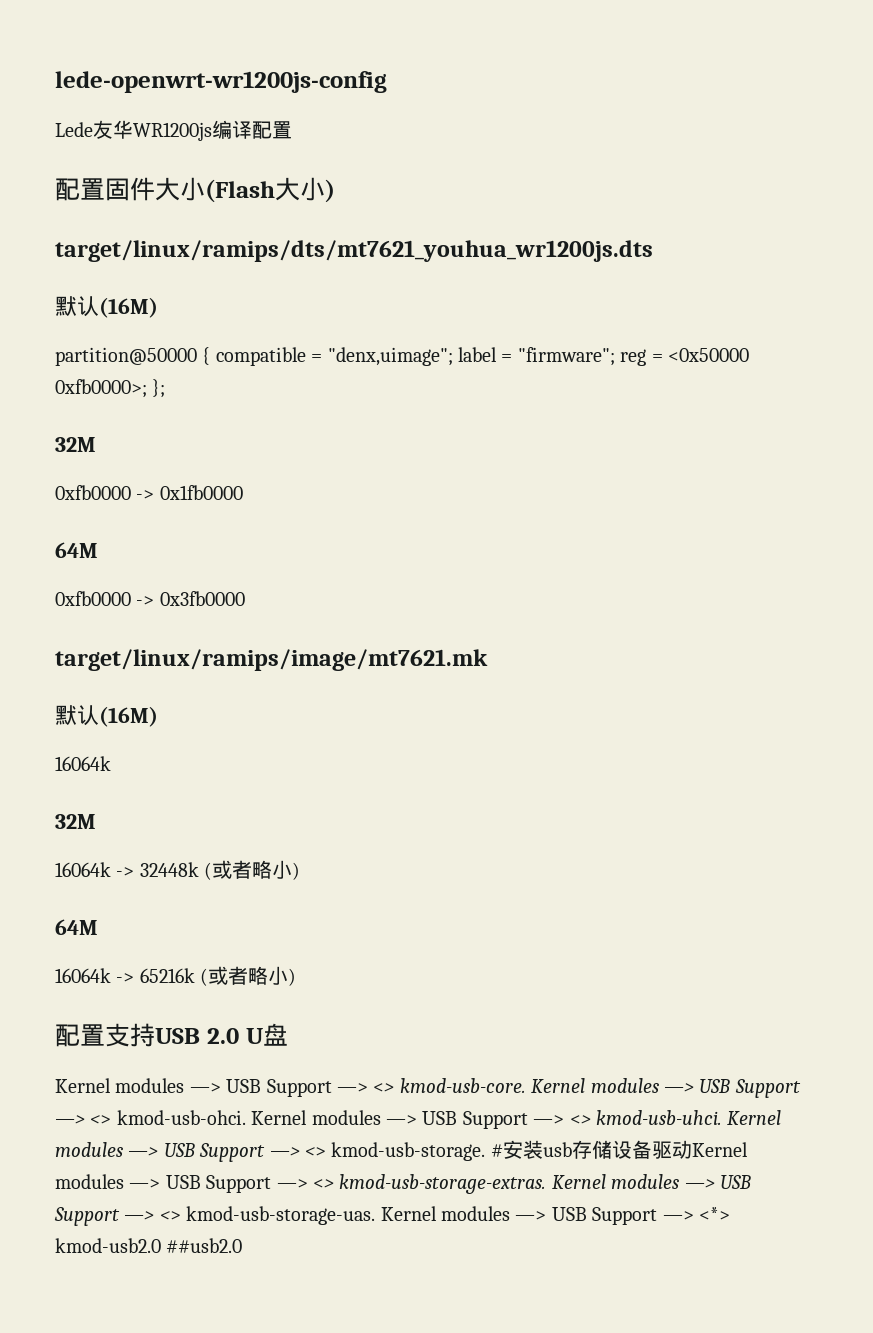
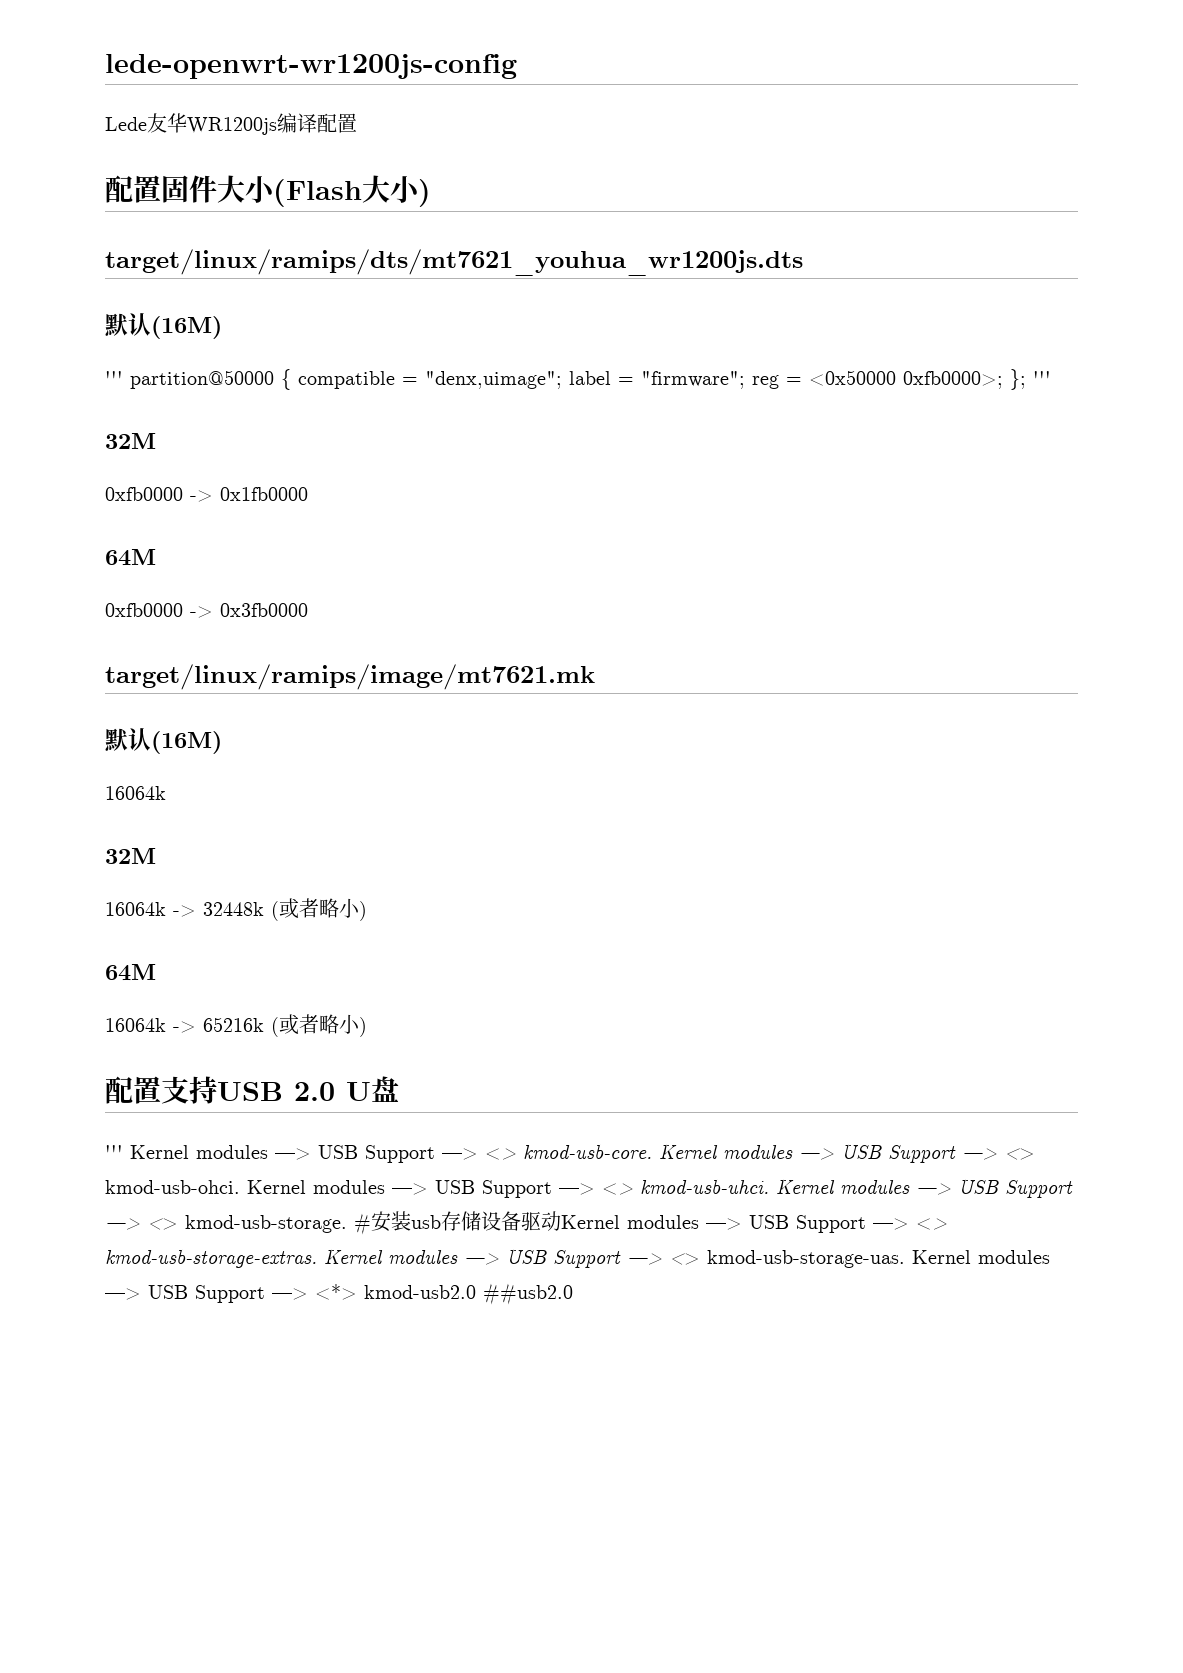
(158, 307) none -> [105,371,123,385] '''
(166, 388) none -> [1033,371,1051,385] '''
(288, 1034) none -> [105,1145,123,1159] '''

